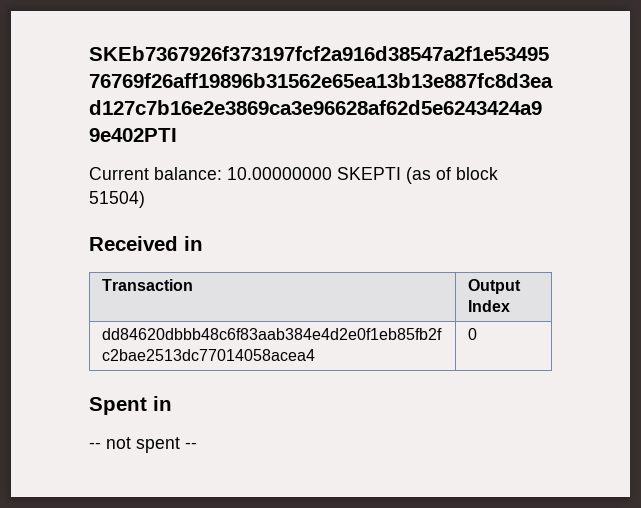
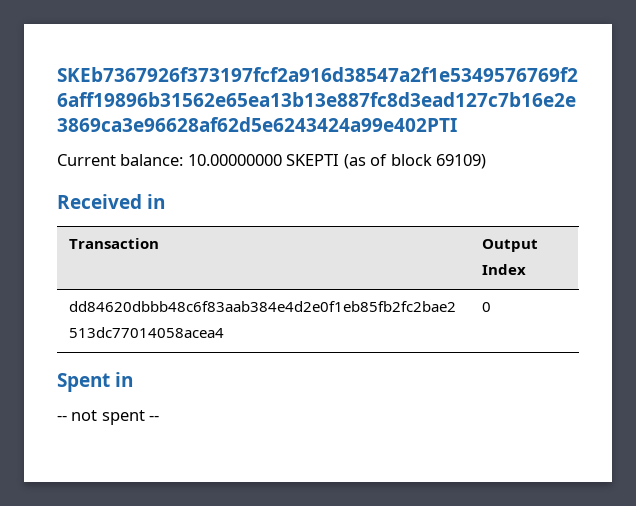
[89,191,145,208] 51504) -> [436,154,487,169] 69109)

